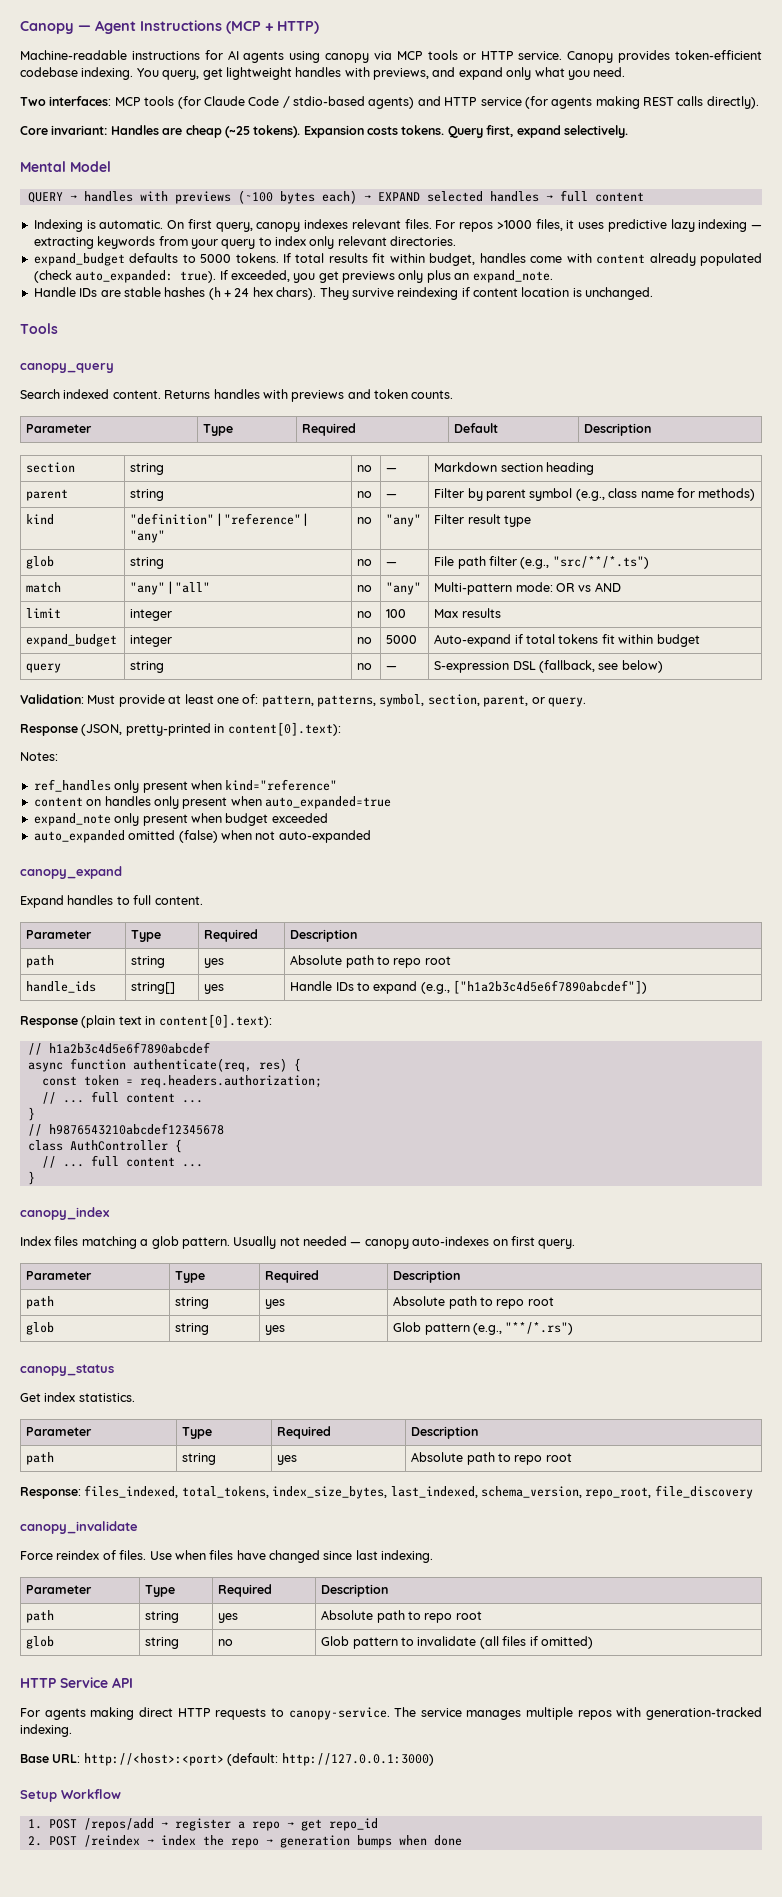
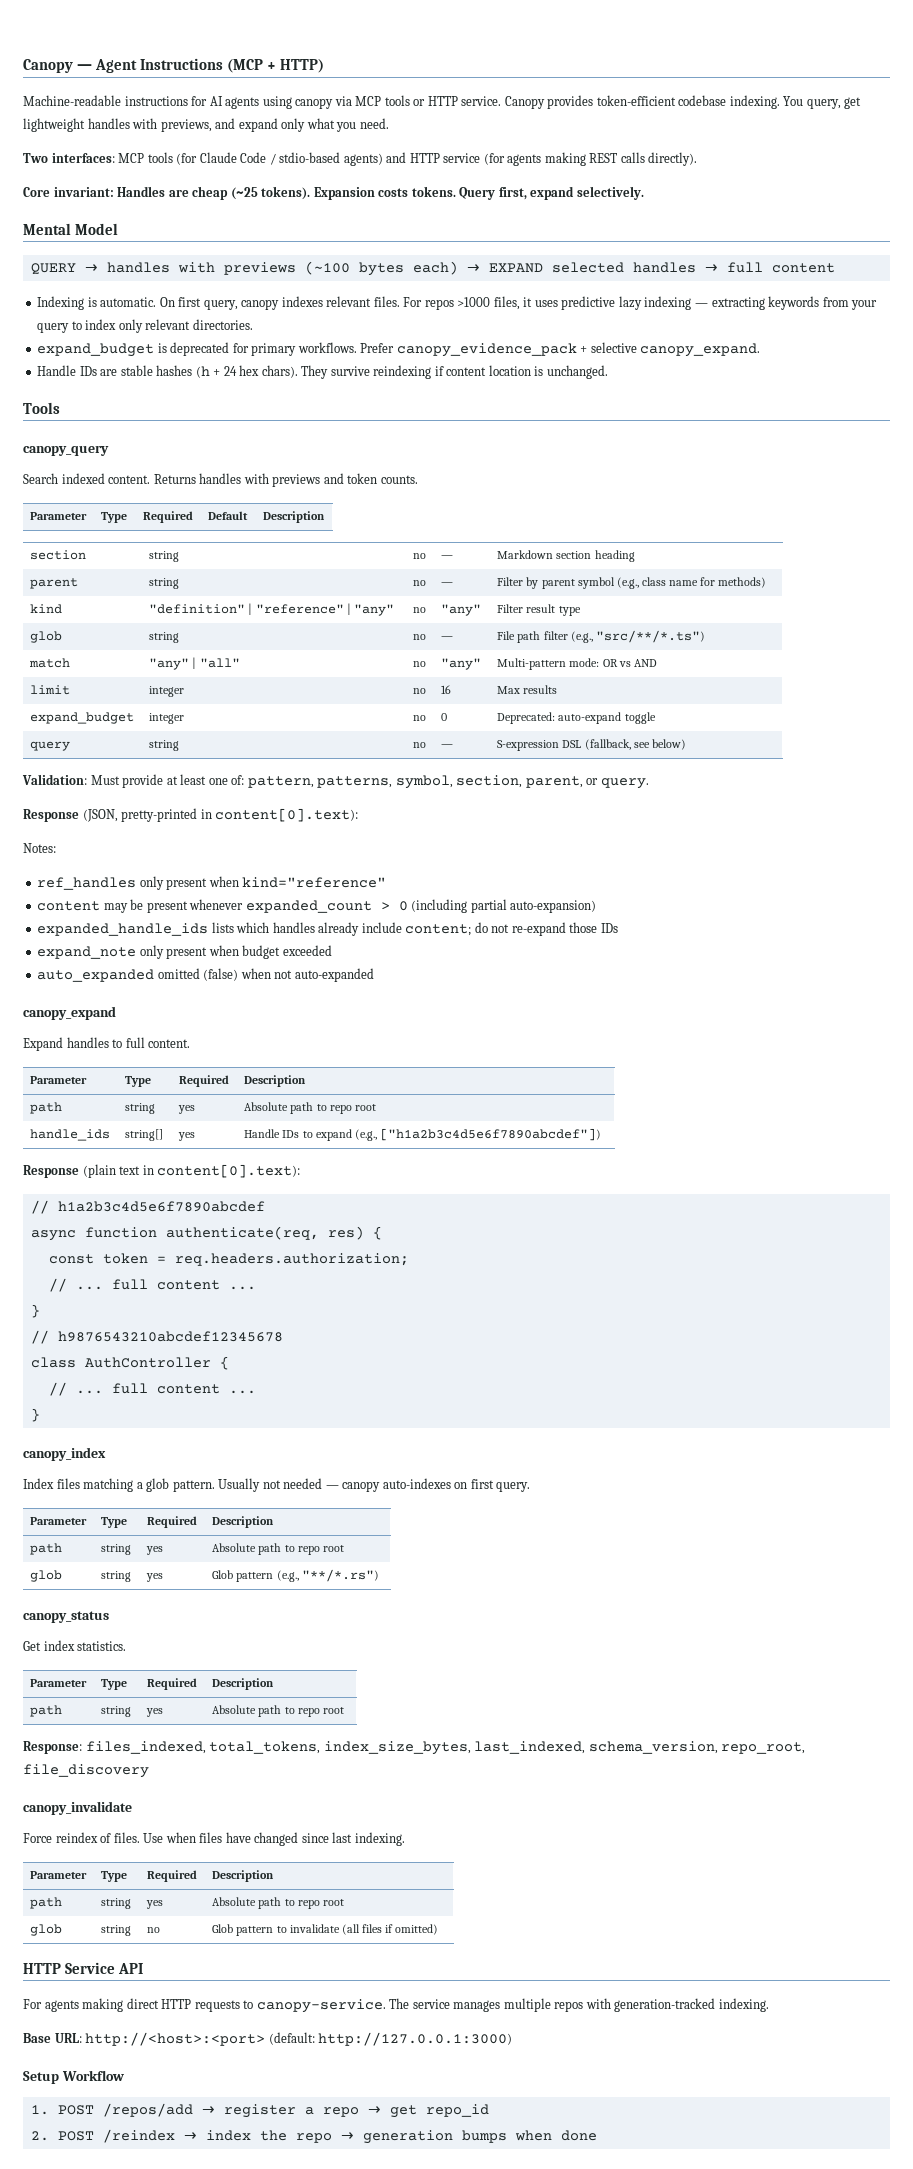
[129,253,762,266] [33,270,553,283] defaults to 5000 tokens. If total results fit within budget, handles come with content already populated (check auto_expanded: true). If exceeded, you get previews only plus an expand_note. -> [157,342,761,357] is deprecated for primary workflows. Prefer canopy_evidence_pack + selective canopy_expand.
[386,609,407,618] 100 -> [441,685,452,694] 16
[386,635,418,644] [434,634,700,647] 5000 | Auto-expand if total tokens fit within budget -> [441,713,448,721] [497,712,656,724] 0 | Deprecated: auto-expand toggle
[86,796,391,809] on handles only present when auto_expanded=true -> [103,899,597,913] [37,922,618,936] may be present whenever expanded_count > 0 (including partial auto-expansion) // expanded_handle_ids lists which handles already include content; do not re-expand those IDs

